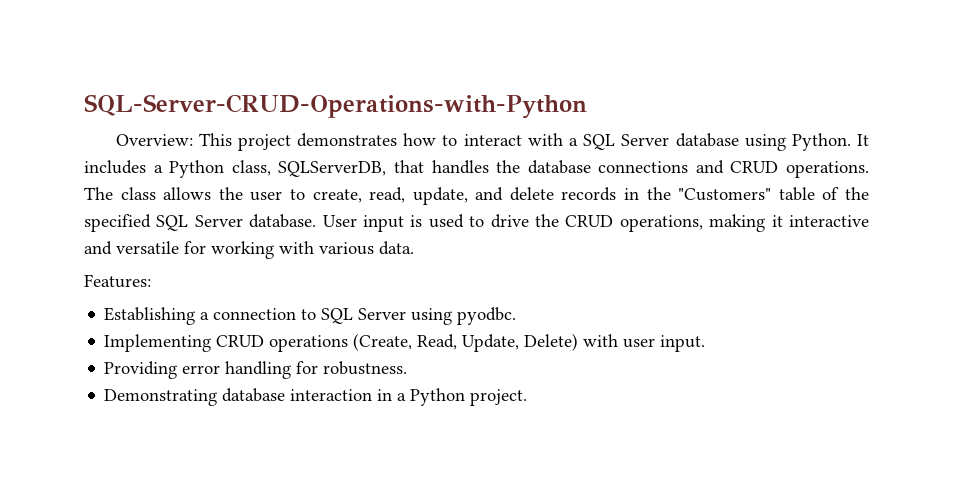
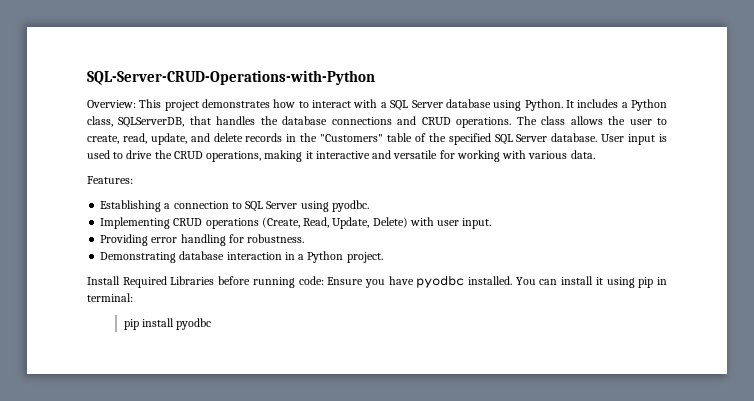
(528, 397) none -> [87,275,667,288] [87,293,133,302] [123,318,212,330] // Install Required Libraries before running code: Ensure you have pyodbc installed. You can install it using pip in terminal: // pip install pyodbc

